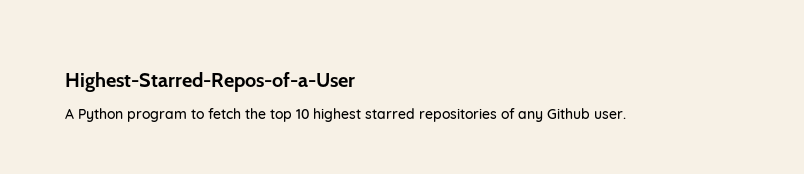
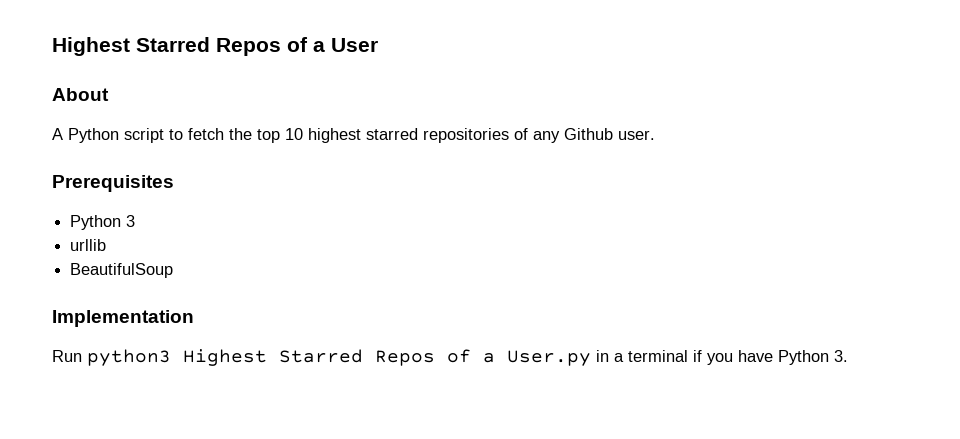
[65,72,355,92] Highest-Starred-Repos-of-a-User -> [52,37,378,56] [52,88,109,101] Highest Starred Repos of a User // About
[127,111,187,122] program -> [124,128,164,143] script
(626, 115) none -> [52,175,174,192] [70,215,136,230] [70,239,107,251] [70,263,174,278] [52,310,194,327] [52,349,848,366] // Prerequisites // Python 3 // urllib // BeautifulSoup // Implementation // Run python3 Highest Starred Repos of a User.py in a terminal if you have Python 3.

